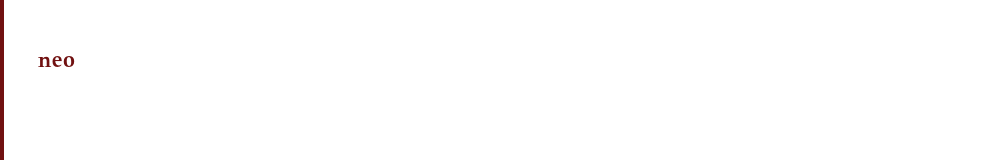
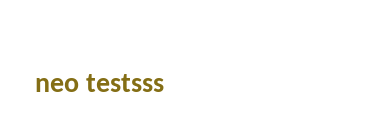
(75, 61) none -> [86,74,165,92] testsss

